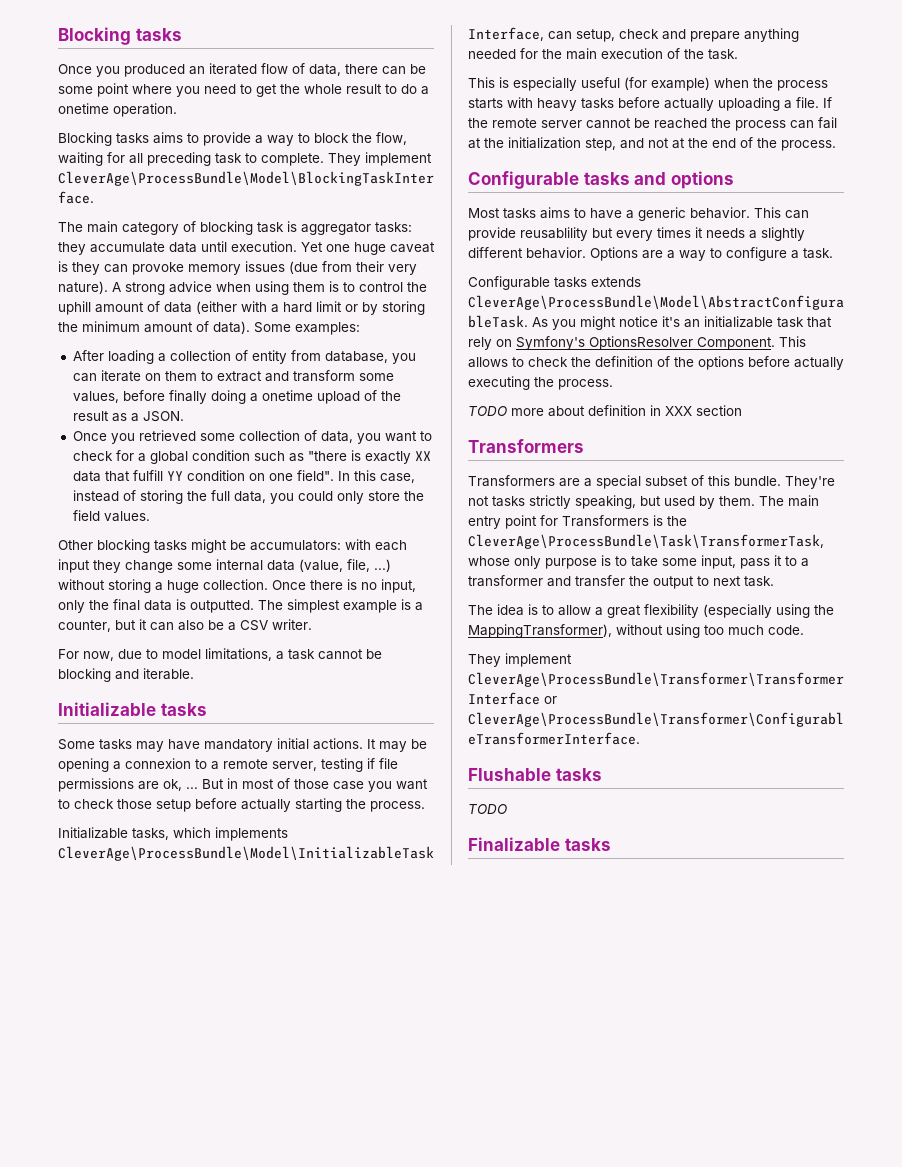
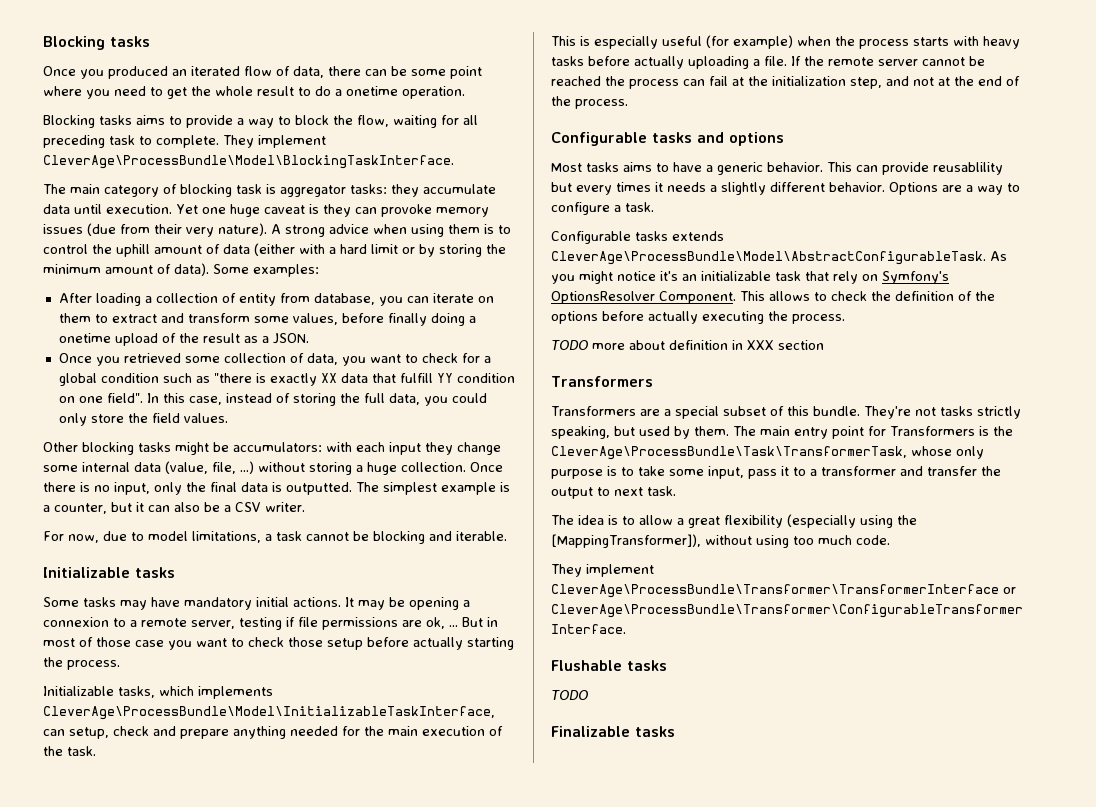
[468,624,612,638] MappingTransformer), -> [551,534,701,548] [MappingTransformer]),

